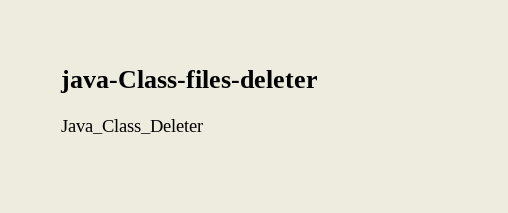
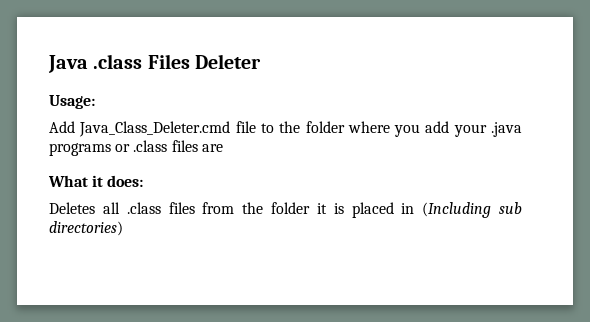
[60,70,318,93] [61,119,203,134] java-Class-files-deleter // Java_Class_Deleter -> [48,54,261,73] [49,95,95,109] [49,121,523,137] [49,140,223,156] [48,175,144,187] [49,202,522,218] [49,221,123,236] Java .class Files Deleter // Usage: // Add Java_Class_Deleter.cmd file to the folder where you add your .java programs or .class files are // What it does: // Deletes all .class files from the folder it is placed in (Including sub directories)

